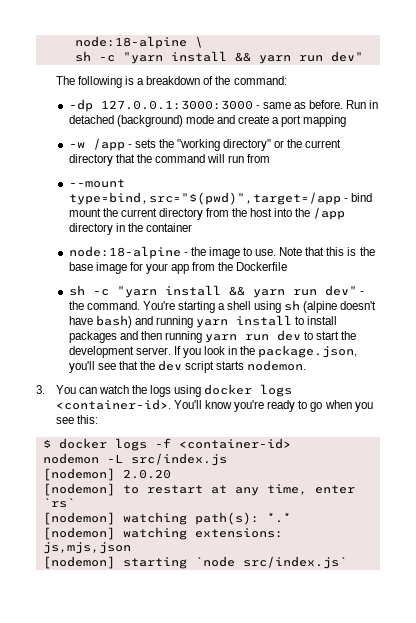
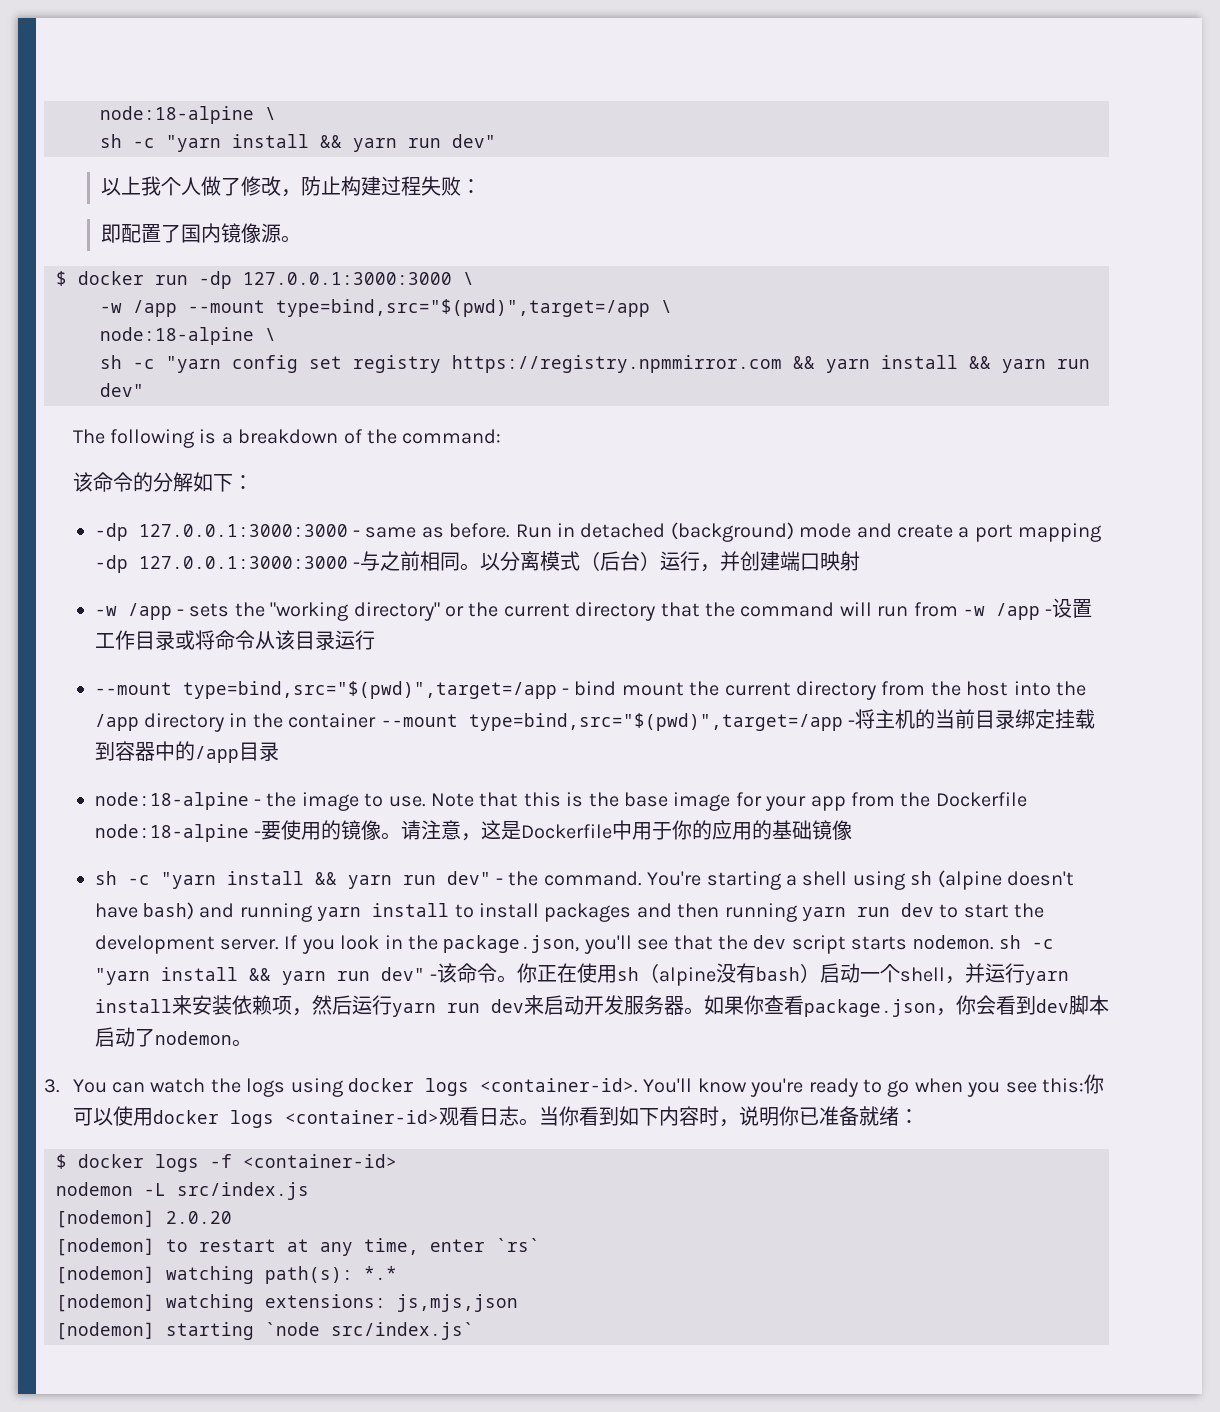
(363, 56) none -> [101,176,482,197] [101,223,302,243] [56,271,474,289] [100,299,672,317] [100,327,276,345] [100,355,1090,373] [100,383,144,397] // 以上我个人做了修改，防止构建过程失败： // 即配置了国内镜像源。 // $ docker run -dp 127.0.0.1:3000:3000 \ // -w /app --mount type=bind,src="$(pwd)",target=/app \ // node:18-alpine \ // sh -c "yarn config set registry https://registry.npmmirror.com && yarn install && yarn run dev"
(287, 80) none -> [72,472,253,492] // 该命令的分解如下：
(347, 121) none -> [94,551,860,573] -dp 127.0.0.1:3000:3000 -与之前相同。以分离模式（后台）运行，并创建端口映射
(271, 158) none -> [962,598,1093,620] [94,630,375,650] -w /app -设置工作目录或将命令从该目录运行
(192, 227) none -> [380,709,1095,731] [94,741,279,763] --mount type=bind,src="$(pwd)",target=/app -将主机的当前目录绑定挂载到容器中的/app目录
(288, 266) none -> [94,820,852,842] node:18-alpine -要使用的镜像。请注意，这是Dockerfile中用于你的应用的基础镜像
(307, 365) none -> [998,935,1054,949] [94,963,1069,986] [94,995,1109,1017] [94,1027,252,1047] sh -c "yarn install && yarn run dev" -该命令。你正在使用sh（alpine没有bash）启动一个shell，并运行yarn install来安装依赖项，然后运行yarn run dev来启动开发服务器。如果你查看package.json，你会看到dev脚本启动了nodemon。
(98, 419) none -> [1083,1074,1104,1094] [72,1106,919,1128] 你可以使用docker logs <container-id>观看日志。当你看到如下内容时，说明你已准备就绪：

